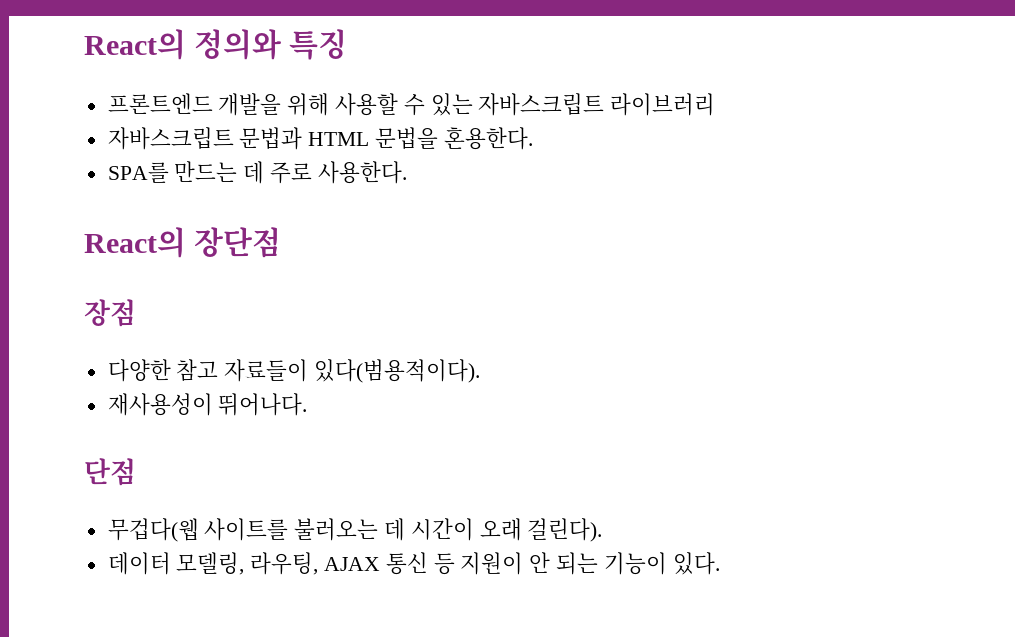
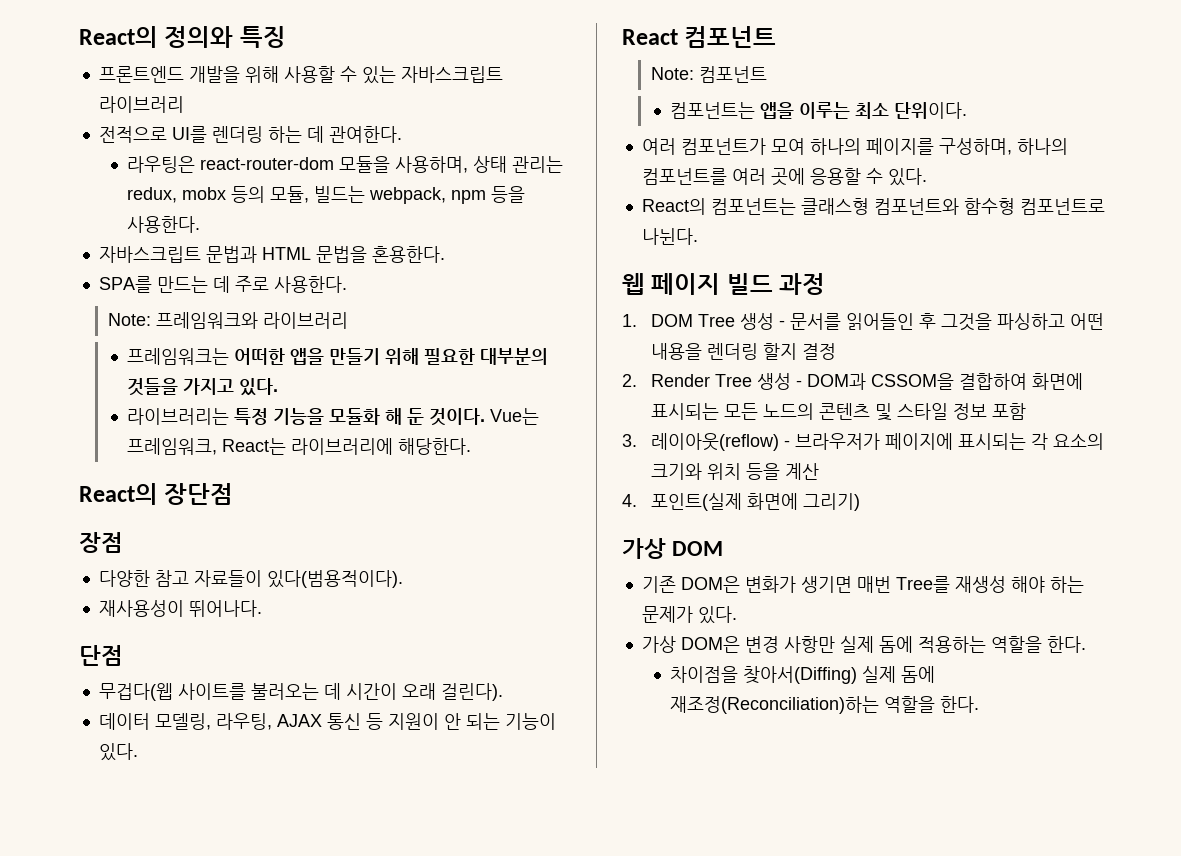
(716, 104) none -> [98,126,402,143] [127,156,564,173] [127,186,526,204] [127,216,201,233] // 전적으로 UI를 렌더링 하는 데 관여한다. // 라우팅은 react-router-dom 모듈을 사용하며, 상태 관리는 redux, mobx 등의 모듈, 빌드는 webpack, npm 등을 사용한다.
(407, 172) none -> [107,312,348,329] [127,348,549,365] [127,378,279,396] [127,408,540,426] [127,438,472,455] // Note: 프레임워크와 라이브러리 // 프레임워크는 어떠한 앱을 만들기 위해 필요한 대부분의 것들을 가지고 있다. // 라이브러리는 특정 기능을 모듈화 해 둔 것이다. Vue는 프레임워크, React는 라이브러리에 해당한다.
(720, 563) none -> [622,26,777,48] [650,66,767,83] [670,102,968,119] [641,138,1068,155] [641,168,927,186] [641,198,1105,215] [641,228,698,245] [622,273,826,295] [622,313,1104,331] [650,343,836,360] [622,373,1083,390] [650,403,1026,421] [622,433,1104,451] [650,463,819,480] [622,493,860,511] [622,538,724,559] [641,576,1084,593] [641,606,737,624] [641,636,1086,653] [670,666,936,684] [670,696,980,714] // React 컴포넌트 // Note: 컴포넌트 // 컴포넌트는 앱을 이루는 최소 단위이다. // 여러 컴포넌트가 모여 하나의 페이지를 구성하며, 하나의 컴포넌트를 여러 곳에 응용할 수 있다. // React의 컴포넌트는 클래스형 컴포넌트와 함수형 컴포넌트로 나뉜다. // 웹 페이지 빌드 과정 // 1. DOM Tree 생성 - 문서를 읽어들인 후 그것을 파싱하고 어떤 내용을 렌더링 할지 결정 // 2. Render Tree 생성 - DOM과 CSSOM을 결합하여 화면에 표시되는 모든 노드의 콘텐츠 및 스타일 정보 포함 // 3. 레이아웃(reflow) - 브라우저가 페이지에 표시되는 각 요소의 크기와 위치 등을 계산 // 4. 포인트(실제 화면에 그리기) // 가상 DOM // 기존 DOM은 변화가 생기면 매번 Tree를 재생성 해야 하는 문제가 있다. // 가상 DOM은 변경 사항만 실제 돔에 적용하는 역할을 한다. // 차이점을 찾아서(Diffing) 실제 돔에 재조정(Reconciliation)하는 역할을 한다.

